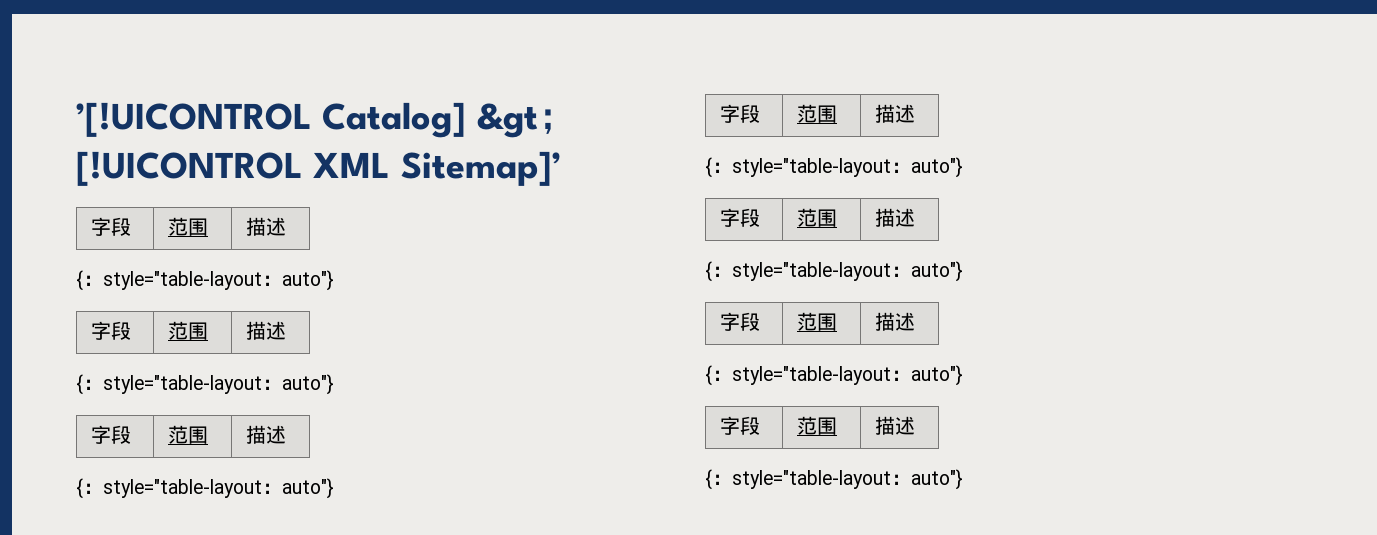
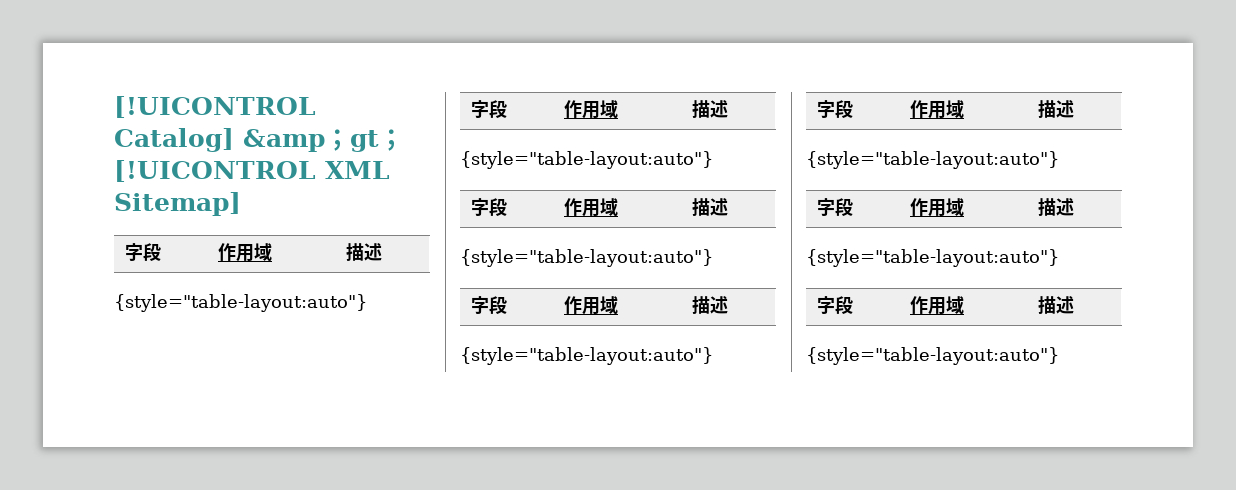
[76,102,538,138] ’[!UICONTROL Catalog] &gt -> [114,96,316,118] [114,128,379,152] [!UICONTROL Catalog] &amp；gt
[400,151,561,186] [91,217,132,236] [168,217,209,236] [246,217,287,236] [76,270,334,291] [91,321,132,340] [168,321,209,340] [246,321,287,340] [76,374,334,395] [91,425,132,444] [168,425,209,444] [246,425,287,444] [76,478,334,499] [720,104,761,123] [797,104,838,123] [875,104,916,123] [705,157,963,178] [720,208,761,227] [797,208,838,227] [875,208,916,227] [705,261,963,282] [720,312,761,331] [797,312,838,331] [875,312,916,331] [705,365,963,386] [720,416,761,435] [797,416,838,435] [875,416,916,435] [705,469,963,490] Sitemap]’ // 字段 | 范围 | 描述 // {：style="table-layout：auto"} // 字段 | 范围 | 描述 // {：style="table-layout：auto"} // 字段 | 范围 | 描述 // {：style="table-layout：auto"} // 字段 | 范围 | 描述 // {：style="table-layout：auto"} // 字段 | 范围 | 描述 // {：style="table-layout：auto"} // 字段 | 范围 | 描述 // {：style="table-layout：auto"} // 字段 | 范围 | 描述 // {：style="table-layout：auto"} -> [114,192,241,216] [124,243,161,261] [217,243,272,262] [345,243,382,261] [114,294,367,312] [470,100,507,118] [563,100,618,119] [691,100,728,118] [460,151,713,169] [470,198,507,216] [563,198,618,217] [691,198,728,216] [460,249,713,267] [470,296,507,314] [563,296,618,315] [691,296,728,314] [460,347,713,365] [816,100,853,118] [909,100,964,119] [1037,100,1074,118] [806,151,1059,169] [816,198,853,216] [909,198,964,217] [1037,198,1074,216] [806,249,1059,267] [816,296,853,314] [909,296,964,315] [1037,296,1074,314] [806,347,1059,365] Sitemap] // 字段 | 作用域 | 描述 // {style="table-layout:auto"} // 字段 | 作用域 | 描述 // {style="table-layout:auto"} // 字段 | 作用域 | 描述 // {style="table-layout:auto"} // 字段 | 作用域 | 描述 // {style="table-layout:auto"} // 字段 | 作用域 | 描述 // {style="table-layout:auto"} // 字段 | 作用域 | 描述 // {style="table-layout:auto"} // 字段 | 作用域 | 描述 // {style="table-layout:auto"}

